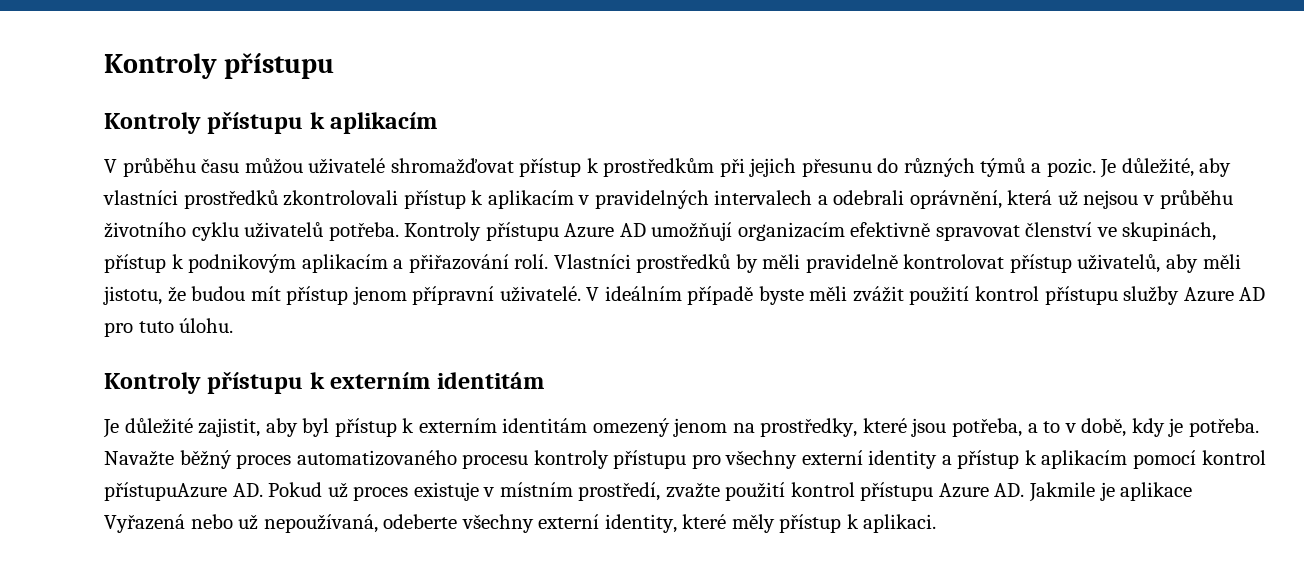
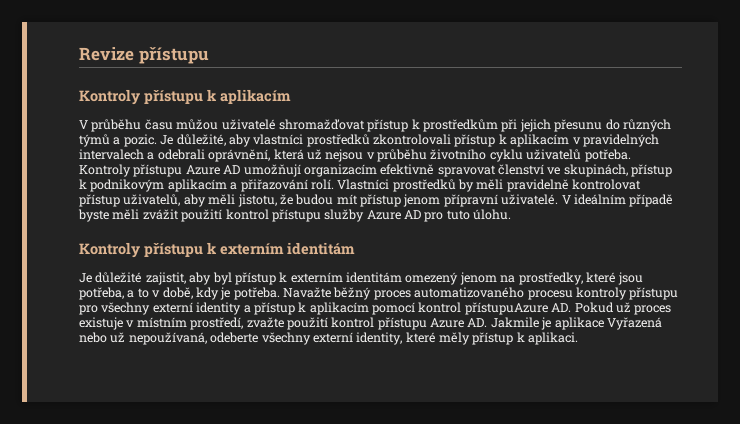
[104,53,217,79] Kontroly -> [79,47,134,61] Revize

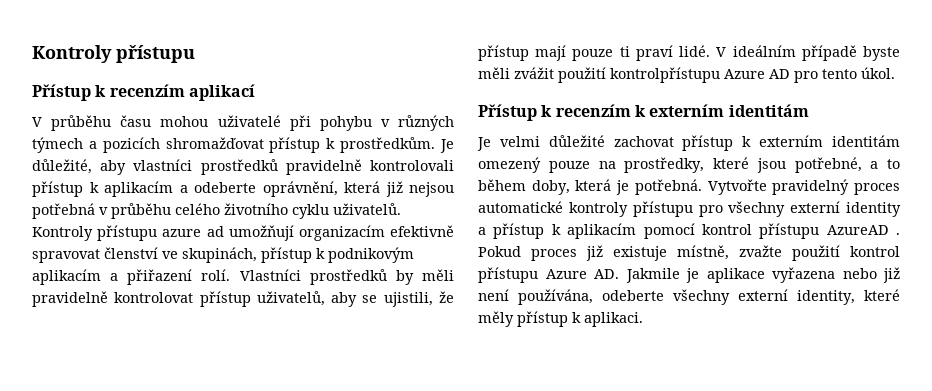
[79,47,134,61] Revize -> [32,45,112,63] Kontroly
[79,89,291,105] Kontroly přístupu k aplikacím -> [32,84,255,101] Přístup k recenzím aplikací
[176,119,671,132] [79,134,157,147] můžou uživatelé shromažďovat přístup k prostředkům při jejich přesunu do různých týmů a pozic. -> [160,115,454,131] [32,137,436,153] mohou uživatelé při pohybu v různých týmech a pozicích shromažďovat přístup k prostředkům.
[373,134,659,147] [79,149,364,162] zkontrolovali přístup k aplikacím v pravidelných intervalech a odebrali oprávnění, která už nejsou -> [285,159,454,175] [32,181,454,197] [32,203,95,219] pravidelně kontrolovali přístup k aplikacím a odeberte oprávnění, která již nejsou potřebná
(427, 155) none -> [175,203,220,215] celého
[526,149,631,162] [79,164,241,177] uživatelů potřeba. Kontroly přístupu Azure AD -> [333,203,401,215] [32,225,224,241] uživatelů. Kontroly přístupu azure ad
[240,179,308,192] přiřazování -> [127,269,193,285] přiřazení
[208,194,559,207] měli jistotu, že budou mít přístup jenom přípravní uživatelé. -> [362,291,454,307] [478,45,711,61] se ujistili, že přístup mají pouze ti praví lidé.
[225,209,512,222] [79,242,203,258] kontrol přístupu služby Azure AD pro tuto úlohu. // Kontroly přístupu -> [610,67,895,83] [478,104,631,121] kontrolpřístupu Azure AD pro tento úkol. // Přístup k recenzím
[95,272,232,285] důležité zajistit, aby byl -> [499,135,674,147] velmi důležité zachovat
[459,272,497,285] jenom -> [548,161,590,173] pouze
[79,287,124,300] potřeba, -> [794,157,862,173] potřebné,
[152,287,573,300] v době, kdy je potřeba. Navažte běžný proces automatizovaného procesu -> [478,179,900,195] [478,201,563,213] během doby, která je potřebná. Vytvořte pravidelný proces automatické
[464,302,672,315] [79,317,244,330] přístupuAzure AD. Pokud už proces existuje v místním prostředí, -> [759,223,900,239] [478,245,729,261] přístupu AzureAD . Pokud proces již existuje místně,
[606,317,662,330] [79,332,207,345] Vyřazená nebo už nepoužívaná, -> [772,267,900,283] [478,289,593,305] vyřazena nebo již není používána,

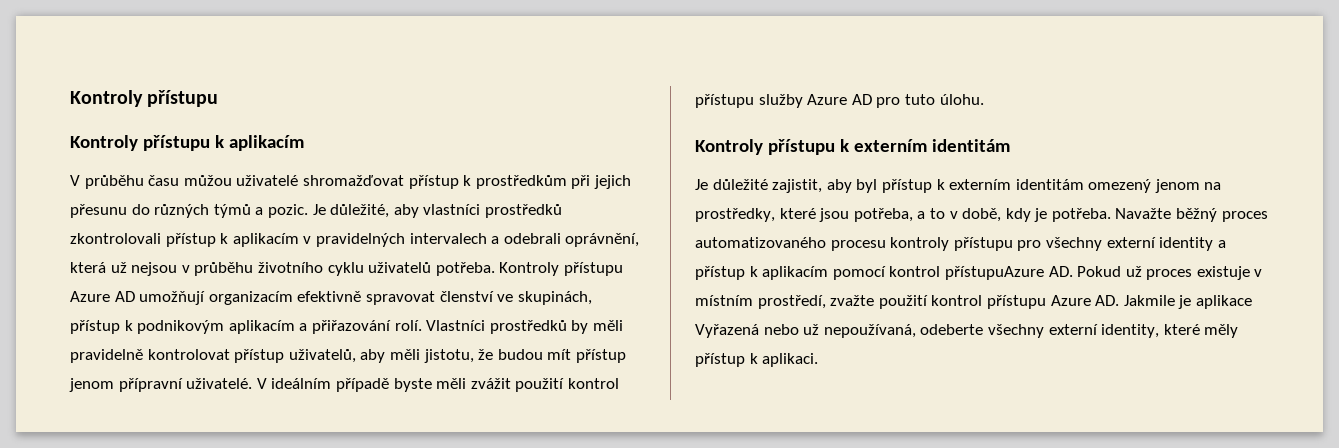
[32,84,255,101] Přístup k recenzím aplikací -> [70,135,304,151] Kontroly přístupu k aplikacím
[160,115,454,131] [32,137,436,153] mohou uživatelé při pohybu v různých týmech a pozicích shromažďovat přístup k prostředkům. -> [183,175,631,189] [70,204,308,218] můžou uživatelé shromažďovat přístup k prostředkům při jejich přesunu do různých týmů a pozic.
[285,159,454,175] [32,181,454,197] [32,203,95,219] pravidelně kontrolovali přístup k aplikacím a odeberte oprávnění, která již nejsou potřebná -> [70,233,640,247] [70,262,178,276] zkontrolovali přístup k aplikacím v pravidelných intervalech a odebrali oprávnění, která už nejsou
[175,203,220,215] celého -> (254, 269) none
[333,203,401,215] [32,225,224,241] uživatelů. Kontroly přístupu azure ad -> [368,262,623,276] [70,291,135,302] uživatelů potřeba. Kontroly přístupu Azure AD
[127,269,193,285] přiřazení -> [311,320,391,334] přiřazování
[362,291,454,307] [478,45,711,61] se ujistili, že přístup mají pouze ti praví lidé. -> [389,349,626,363] [69,378,253,392] měli jistotu, že budou mít přístup jenom přípravní uživatelé.
[610,67,895,83] [478,104,631,121] kontrolpřístupu Azure AD pro tento úkol. // Přístup k recenzím -> [567,378,619,389] [695,94,984,108] [695,139,835,155] kontrol přístupu služby Azure AD pro tuto úlohu. // Kontroly přístupu
[499,135,674,147] velmi důležité zachovat -> [712,179,878,193] důležité zajistit, aby byl
[548,161,590,173] pouze -> [1154,179,1200,193] jenom
[794,157,862,173] potřebné, -> [853,208,913,222] potřeba,
[478,179,900,195] [478,201,563,213] během doby, která je potřebná. Vytvořte pravidelný proces automatické -> [949,208,1268,222] [695,237,886,251] v době, kdy je potřeba. Navažte běžný proces automatizovaného procesu
[759,223,900,239] [478,245,729,261] přístupu AzureAD . Pokud proces již existuje místně, -> [944,266,1263,280] [695,295,826,309] přístupuAzure AD. Pokud už proces existuje v místním prostředí,
[772,267,900,283] [478,289,593,305] vyřazena nebo již není používána, -> [695,324,916,338] Vyřazená nebo už nepoužívaná,

